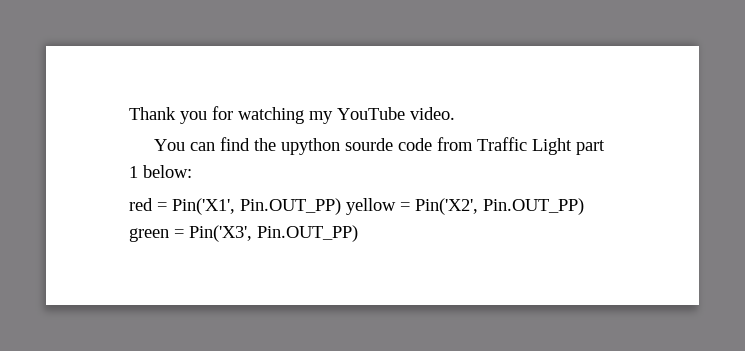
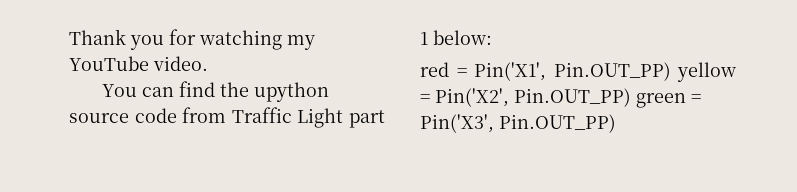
[345,138,394,151] sourde -> [69,113,129,123] source

